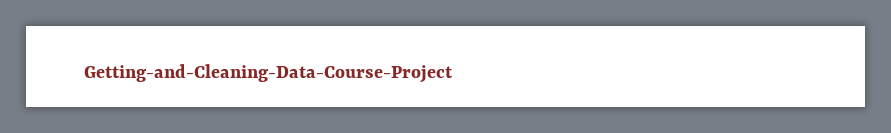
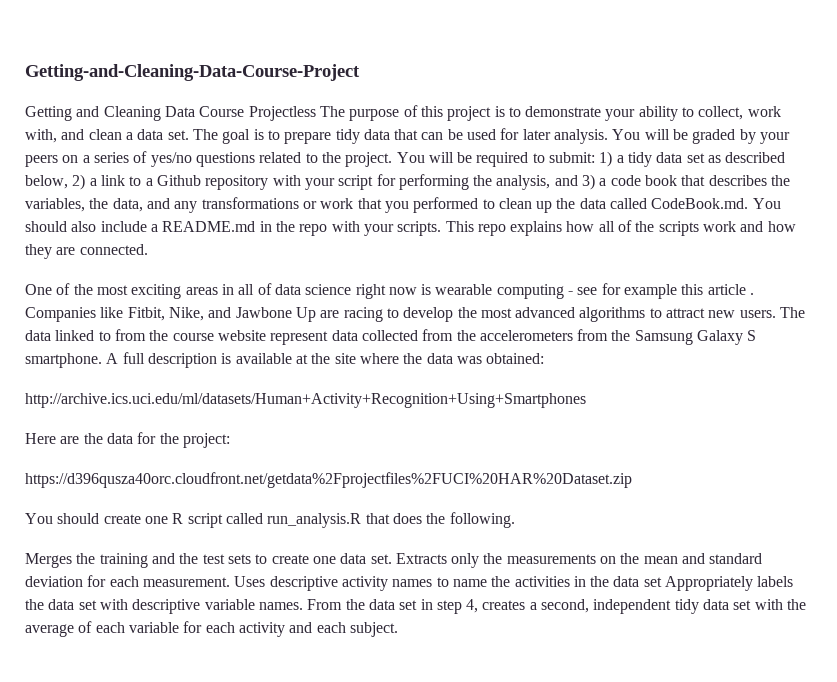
(453, 73) none -> [25,105,781,121] [25,128,791,144] [25,151,786,167] [25,174,791,190] [25,197,781,213] [25,220,796,236] [25,244,148,259] [25,283,755,299] [25,307,806,322] [25,329,757,345] [25,352,545,368] [25,393,586,408] [25,432,230,448] [25,472,632,488] [25,512,515,528] [25,553,763,568] [25,575,794,591] [25,599,807,614] [25,621,398,637] // Getting and Cleaning Data Course Projectless The purpose of this project is to demonstrate your ability to collect, work with, and clean a data set. The goal is to prepare tidy data that can be used for later analysis. You will be graded by your peers on a series of yes/no questions related to the project. You will be required to submit: 1) a tidy data set as described below, 2) a link to a Github repository with your script for performing the analysis, and 3) a code book that describes the variables, the data, and any transformations or work that you performed to clean up the data called CodeBook.md. You should also include a README.md in the repo with your scripts. This repo explains how all of the scripts work and how they are connected. // One of the most exciting areas in all of data science right now is wearable computing - see for example this article . Companies like Fitbit, Nike, and Jawbone Up are racing to develop the most advanced algorithms to attract new users. The data linked to from the course website represent data collected from the accelerometers from the Samsung Galaxy S smartphone. A full description is available at the site where the data was obtained: // http://archive.ics.uci.edu/ml/datasets/Human+Activity+Recognition+Using+Smartphones // Here are the data for the project: // https://d396qusza40orc.cloudfront.net/getdata%2Fprojectfiles%2FUCI%20HAR%20Dataset.zip // You should create one R script called run_analysis.R that does the following. // Merges the training and the test sets to create one data set. Extracts only the measurements on the mean and standard deviation for each measurement. Uses descriptive activity names to name the activities in the data set Appropriately labels the data set with descriptive variable names. From the data set in step 4, creates a second, independent tidy data set with the average of each variable for each activity and each subject.

